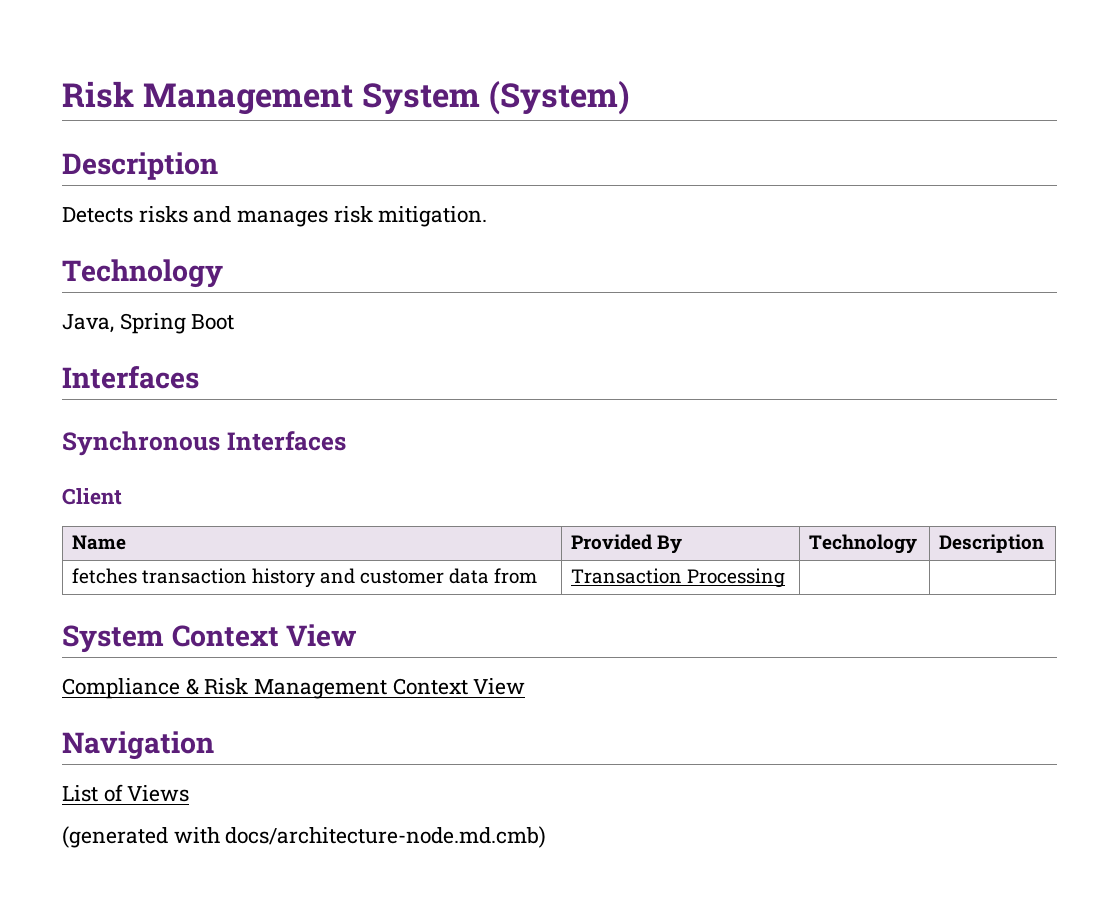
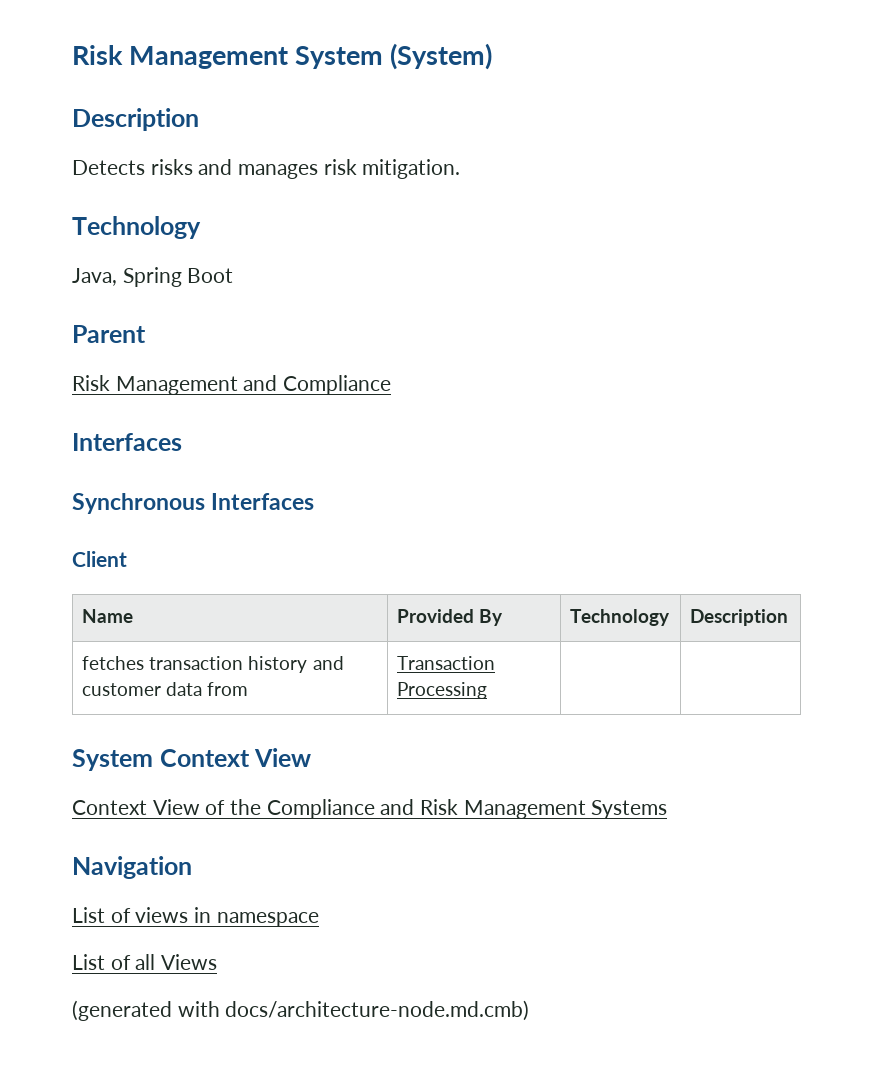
(235, 322) none -> [72,325,146,343] [72,375,392,395] // Parent // Risk Management and Compliance
[62,678,526,699] [62,731,214,760] [62,784,123,802] Compliance & Risk Management Context View // Navigation // List of -> [72,799,668,819] [72,856,192,879] [72,907,319,927] [72,954,156,970] Context View of the Compliance and Risk Management Systems // Navigation // List of views in namespace // List of all

